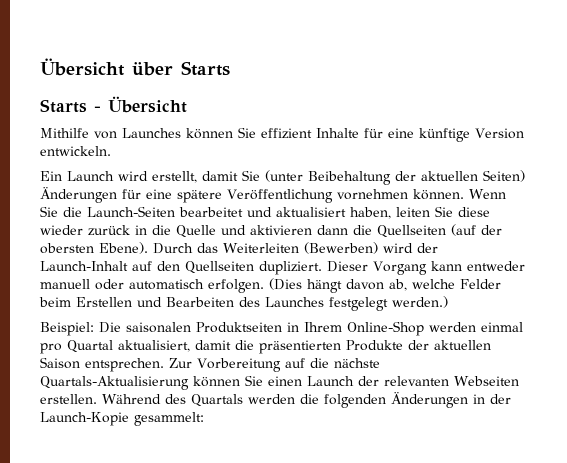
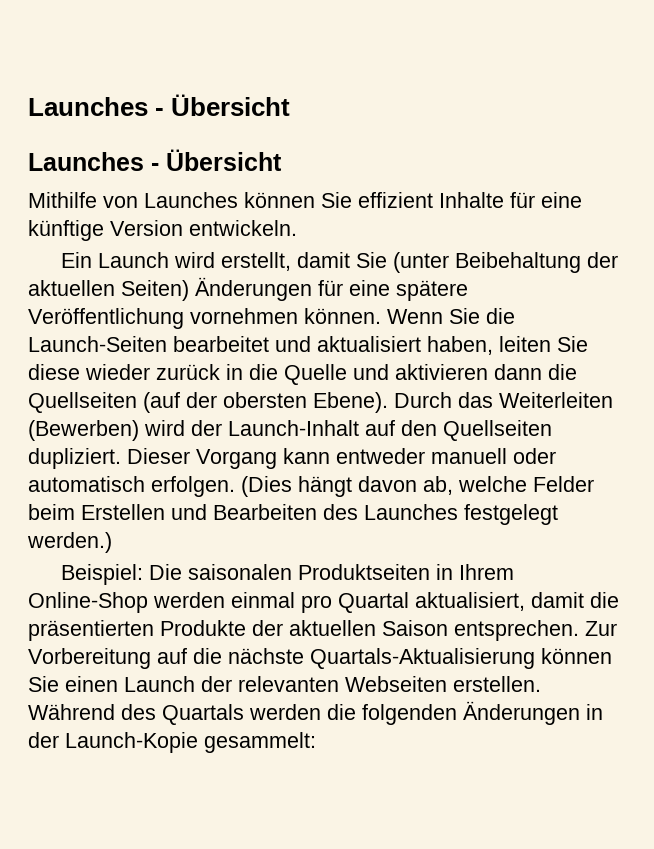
[40,58,230,76] [40,99,87,113] Übersicht über Starts // Starts -> [28,94,291,116] [28,152,144,171] Launches - Übersicht // Launches

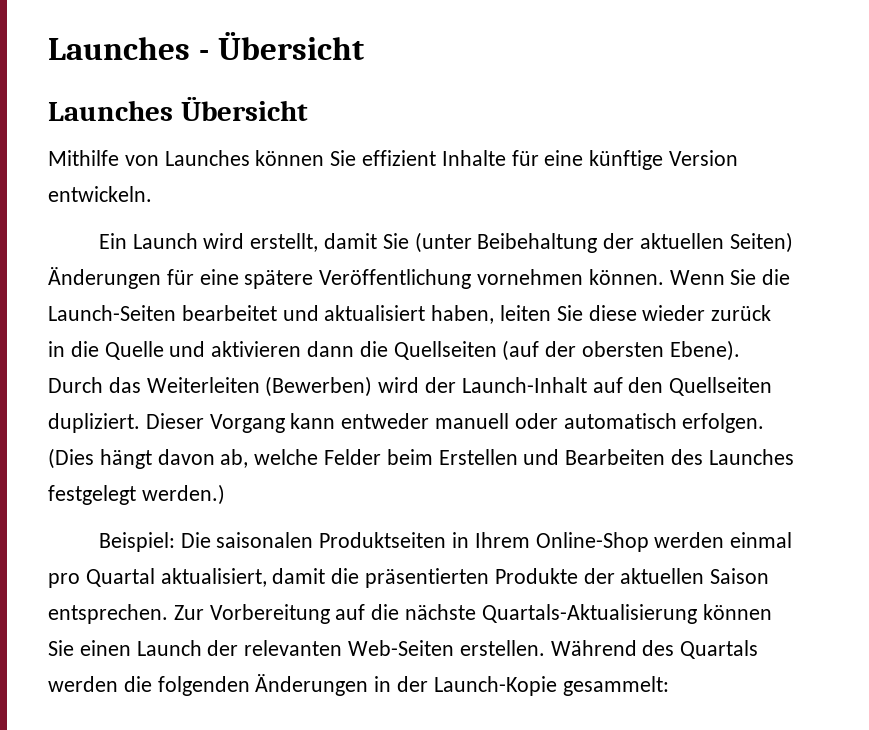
[151,163,159,171] - -> (173, 110) none
[345,676,447,692] Webseiten -> [348,640,455,656] Web-Seiten

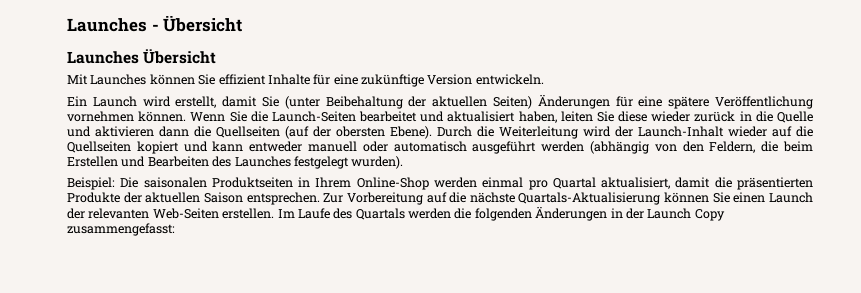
[48,150,159,166] Mithilfe von -> [67,74,88,85] Mit
[589,150,664,170] künftige -> [361,74,424,87] zukünftige
[108,376,773,397] [48,413,285,433] das Weiterleiten (Bewerben) wird der Launch-Inhalt auf den Quellseiten dupliziert. Dieser Vorgang -> [477,126,813,139] [67,141,208,154] die Weiterleitung wird der Launch-Inhalt wieder auf die Quellseiten kopiert und
[682,413,765,433] [48,448,382,469] erfolgen. (Dies hängt davon ab, welche Felder -> [472,141,779,154] ausgeführt werden (abhängig von den Feldern, die
[141,484,225,505] werden.) -> [351,156,404,169] wurden).
[550,640,637,656] Während -> [277,208,330,219] Im Laufe
[433,676,669,696] Launch-Kopie gesammelt: -> [647,208,725,221] [67,223,175,236] Launch Copy zusammengefasst:

